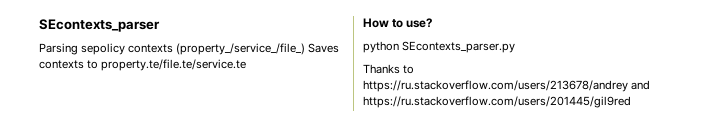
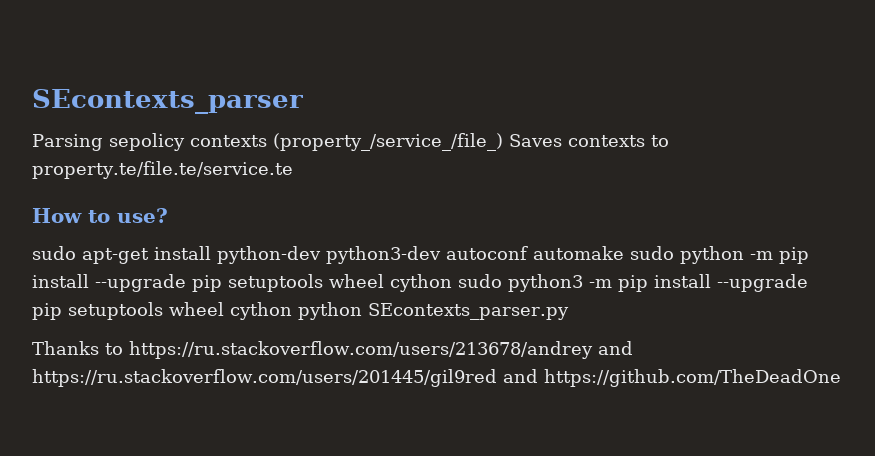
(433, 23) none -> [32,246,809,264] [32,274,808,292] [32,302,292,320] sudo apt-get install python-dev python3-dev autoconf automake sudo python -m pip install --upgrade pip setuptools wheel cython sudo python3 -m pip install --upgrade pip setuptools wheel cython
(631, 102) none -> [502,369,841,387] and https://github.com/TheDeadOne

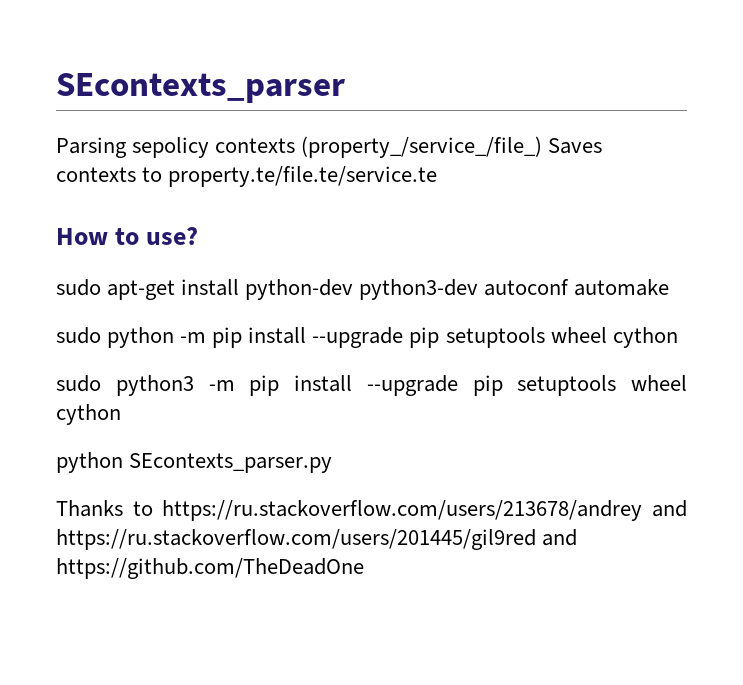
(624, 253) none -> (670, 287) //
(452, 283) none -> (678, 337) //
(292, 311) none -> (121, 414) //

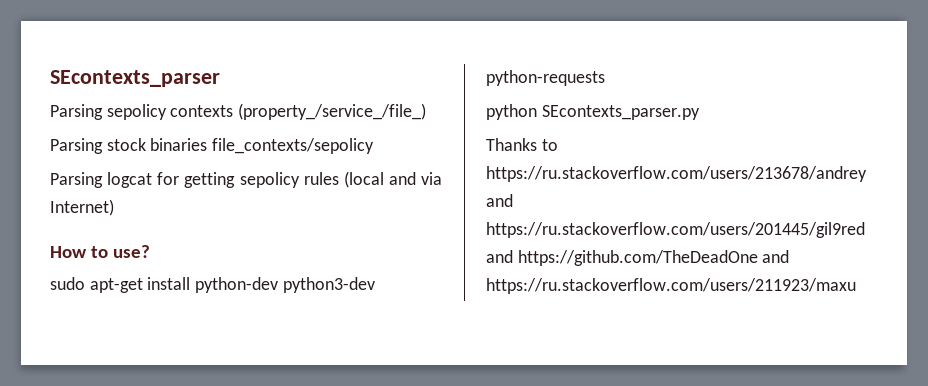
[548,138,603,154] [56,166,438,187] Saves contexts to property.te/file.te/service.te -> [50,138,375,154] [50,171,442,188] [50,199,114,216] // Parsing stock binaries file_contexts/sepolicy // Parsing logcat for getting sepolicy rules (local and via Internet)
[484,279,670,296] [56,327,678,348] [56,375,687,396] [56,404,121,425] autoconf automake // sudo python -m pip install --upgrade pip setuptools wheel cython // sudo python3 -m pip install --upgrade pip setuptools wheel cython -> [486,70,605,86] python-requests
(364, 568) none -> [762,250,790,263] [486,278,856,294] and https://ru.stackoverflow.com/users/211923/maxu

